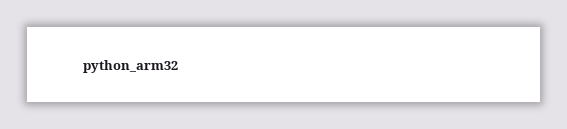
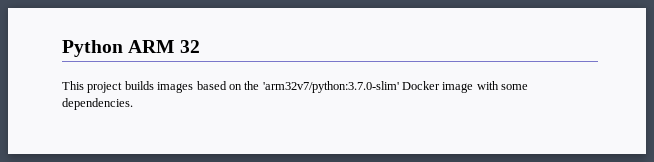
[83,60,178,73] python_arm32 -> [62,40,200,57] [62,81,529,93] [62,98,133,110] Python ARM 32 // This project builds images based on the 'arm32v7/python:3.7.0-slim' Docker image with some dependencies.

